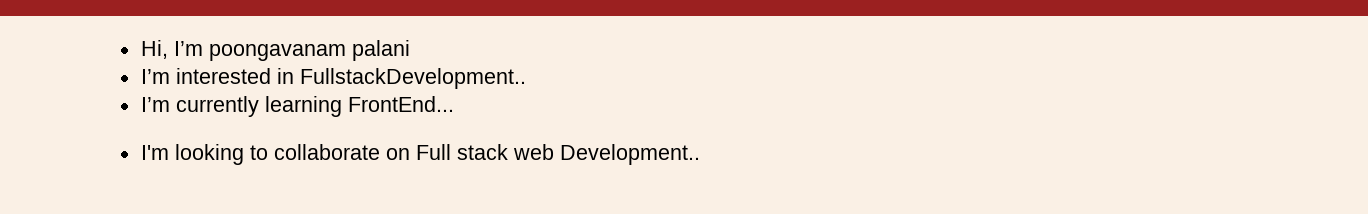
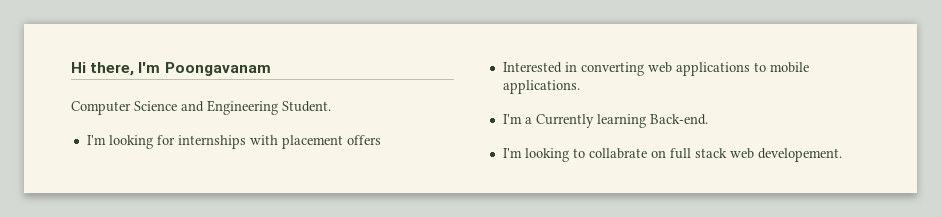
[140,40,410,61] [140,68,526,89] [140,96,454,117] Hi, I’m poongavanam palani // I’m interested in FullstackDevelopment.. // I’m currently learning FrontEnd... -> [71,62,271,76] [71,100,331,115] [86,135,381,149] [502,62,809,76] [502,80,580,94] [502,114,708,128] Hi there, I'm Poongavanam // Computer Science and Engineering Student. // I'm looking for internships with placement offers // Interested in converting web applications to mobile applications. // I'm a Currently learning Back-end.
[273,144,451,160] collaborate on Full -> [588,148,691,159] collabrate on full
[559,144,700,165] Development.. -> [757,148,842,162] developement.

